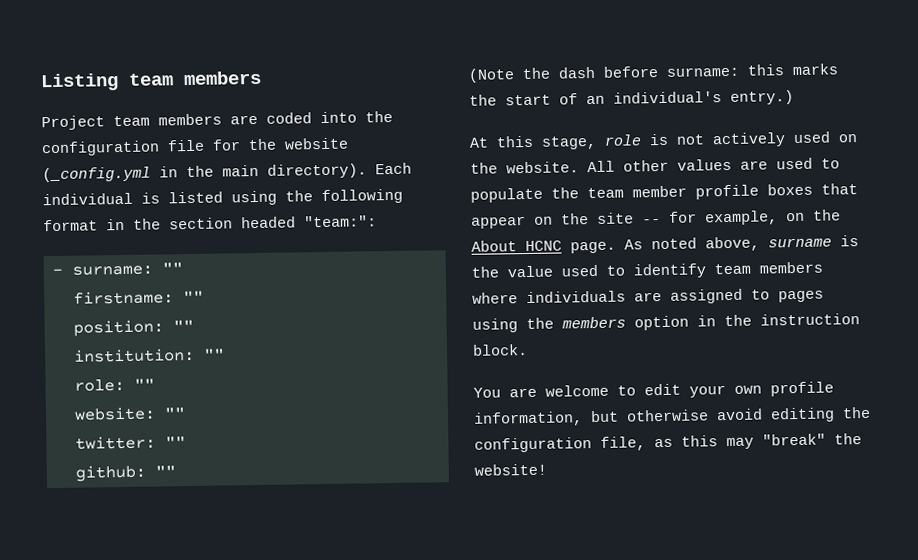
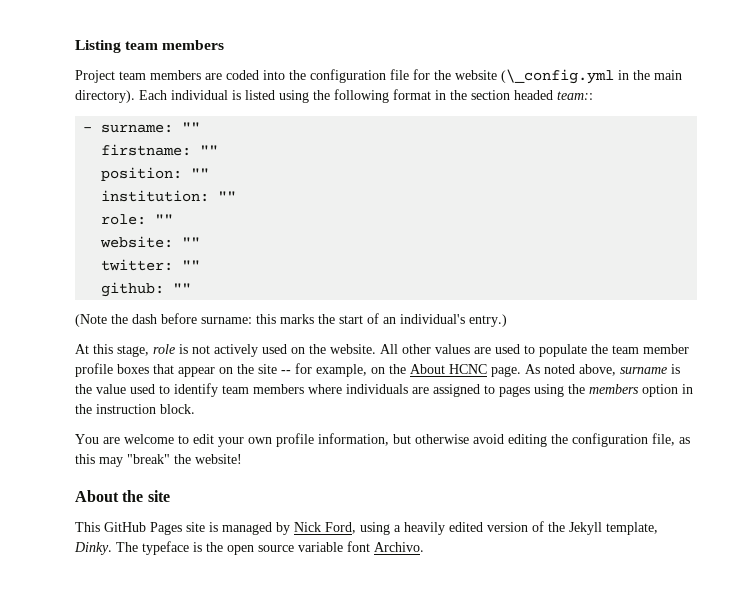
[42,166,151,183] (_config.yml -> [501,69,614,84] (\_config.yml
[304,215,377,228] "team:": -> [557,91,593,100] team::
(547, 469) none -> [75,490,170,502] [75,521,658,535] [74,541,424,555] // About the site // This GitHub Pages site is managed by Nick Ford, using a heavily edited version of the Jekyll template, Dinky. The typeface is the open source variable font Archivo.

